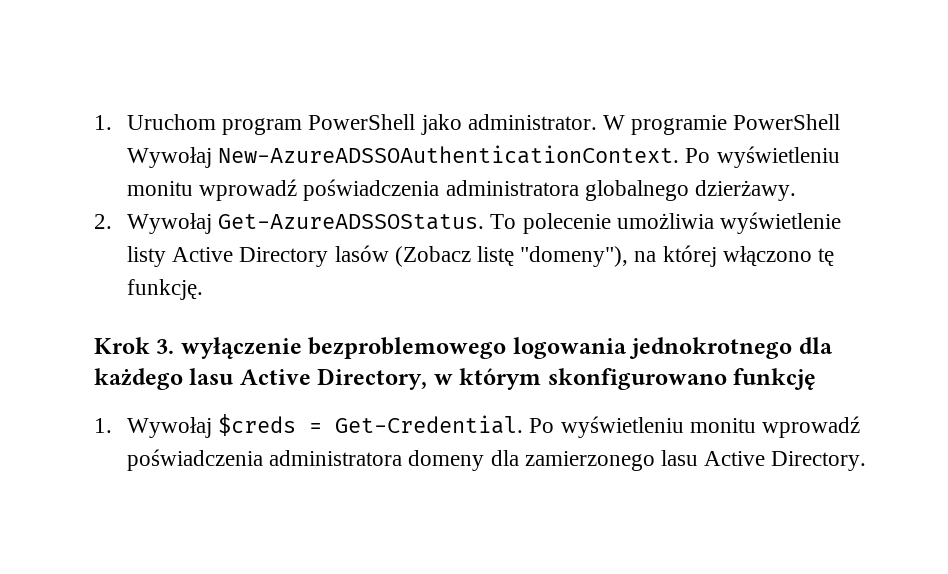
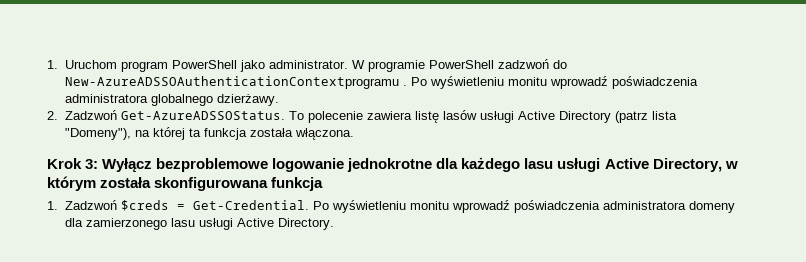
[126,145,680,168] Wywołaj New-AzureADSSOAuthenticationContext. -> [498,59,568,69] [65,76,408,89] zadzwoń do New-AzureADSSOAuthenticationContextprogramu .
[126,213,212,234] Wywołaj -> [65,110,118,120] Zadzwoń
[616,212,842,234] [126,245,835,267] [126,279,203,300] [94,337,793,359] umożliwia wyświetlenie listy Active Directory lasów (Zobacz listę "domeny"), na której włączono tę funkcję. // Krok 3. wyłączenie bezproblemowego logowania jednokrotnego -> [367,110,678,123] [65,127,355,140] [47,158,433,173] zawiera listę lasów usługi Active Directory (patrz lista "Domeny"), na której ta funkcja została włączona. // Krok 3: Wyłącz bezproblemowe logowanie jednokrotne
(234, 376) none -> [557,158,601,172] usługi
[547,368,817,390] [94,417,212,438] skonfigurowano funkcję // 1. Wywołaj -> [100,177,324,191] [47,200,118,210] została skonfigurowana funkcja // 1. Zadzwoń
(699, 458) none -> [199,218,234,230] usługi

